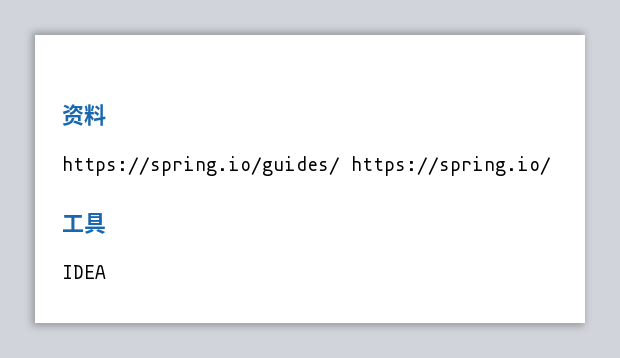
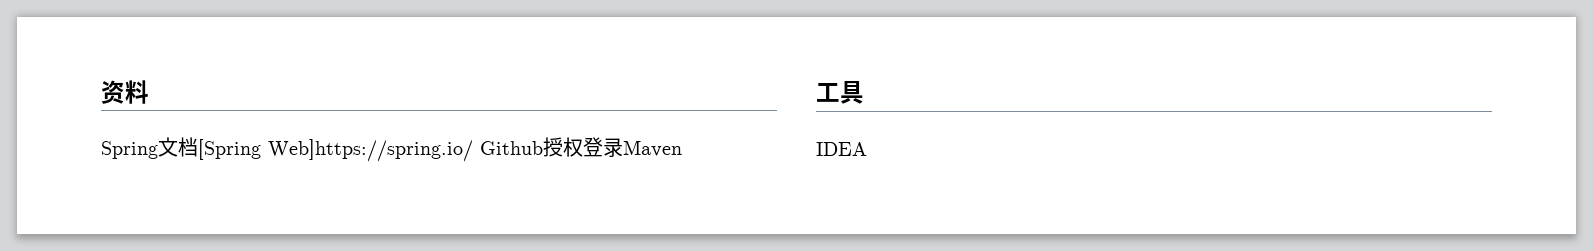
[62,156,551,176] https://spring.io/guides/ https://spring.io/ -> [101,137,682,162] Spring文档[Spring Web]https://spring.io/ Github授权登录Maven

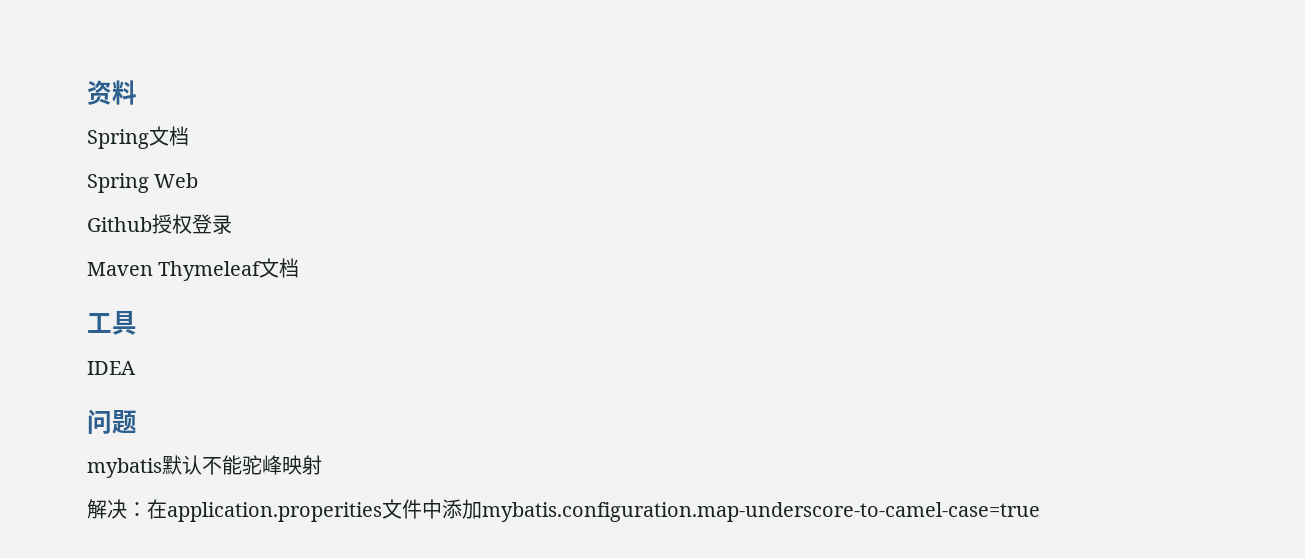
[198,139,473,162] [Spring Web]https://spring.io/ -> [87,173,199,193] // Spring Web //
(623, 147) none -> (232, 224) //
(682, 148) none -> [158,258,300,281] Thymeleaf文档
(867, 149) none -> [87,409,137,434] [87,455,322,478] [87,499,1040,522] // 问题 // mybatis默认不能驼峰映射 // 解决：在application.properities文件中添加mybatis.configuration.map-underscore-to-camel-case=true

